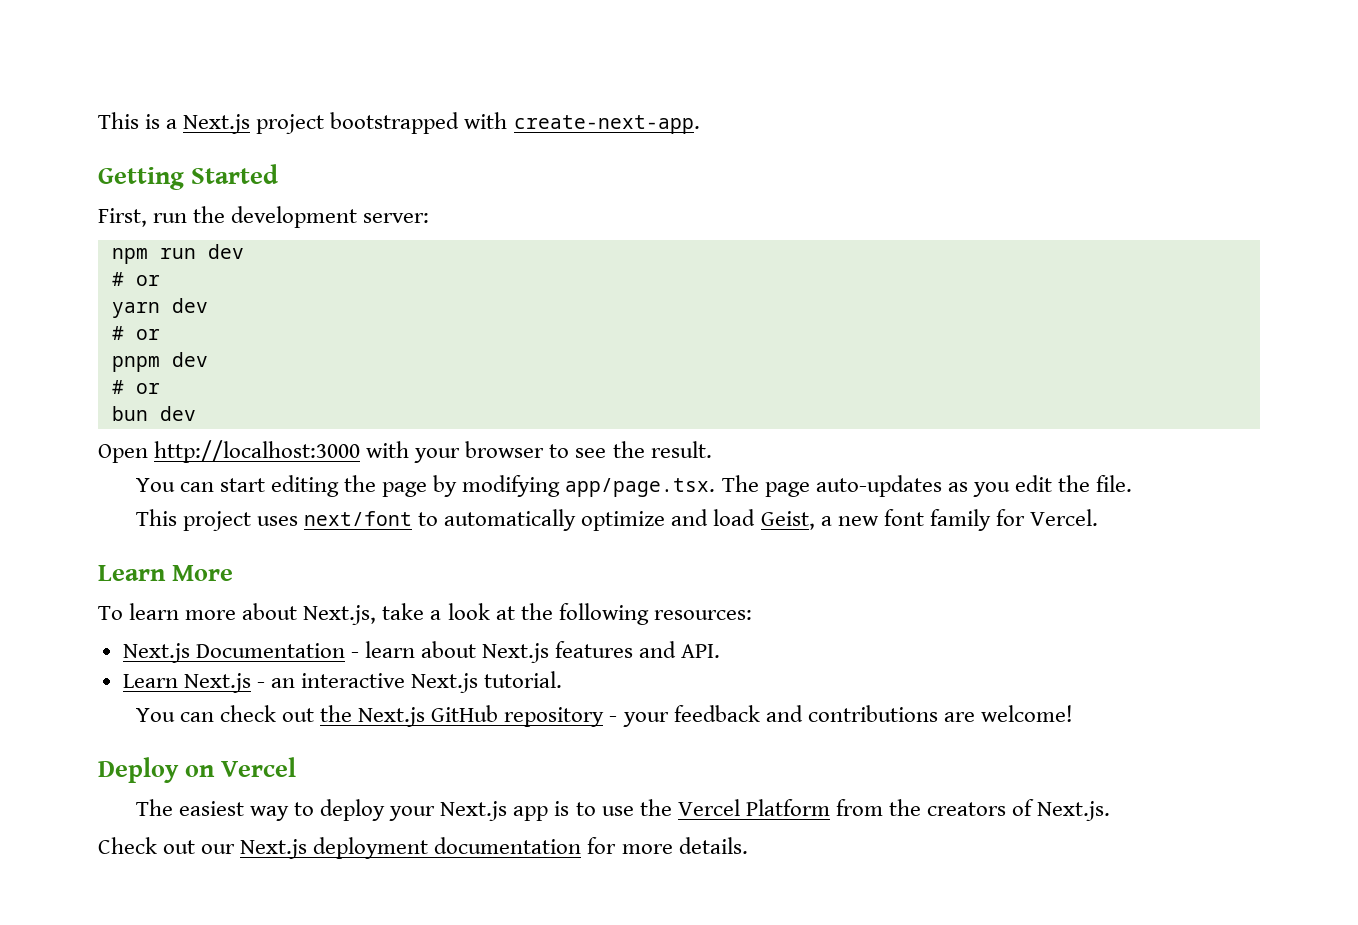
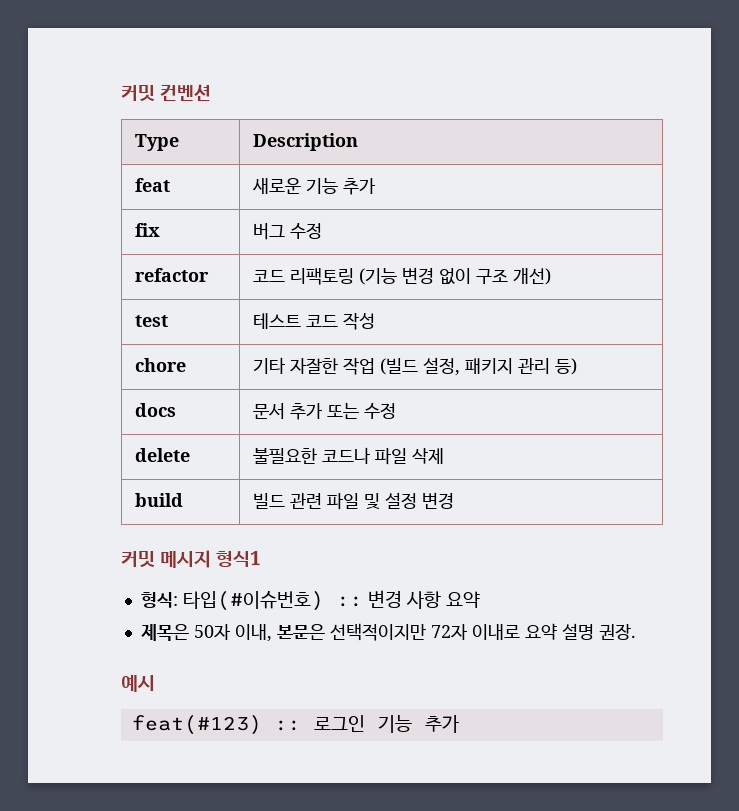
[98,112,700,134] [98,164,279,190] [98,206,430,228] [111,244,244,264] [111,272,160,286] [111,298,208,318] [111,326,160,340] [111,352,208,372] [111,380,160,394] [111,406,196,421] [98,440,712,463] [135,475,1133,497] [135,509,1098,531] [98,565,234,581] [98,603,752,625] [122,641,721,663] [122,671,563,693] [135,705,1073,727] [98,757,297,783] [135,799,1111,821] [98,837,748,859] This is a Next.js project bootstrapped with create-next-app. // Getting Started // First, run the development server: // npm run dev // # or // yarn dev // # or // pnpm dev // # or // bun dev // Open http://localhost:3000 with your browser to see the result. // You can start editing the page by modifying app/page.tsx. The page auto-updates as you edit the file. // This project uses next/font to automatically optimize and load Geist, a new font family for Vercel. // Learn More // To learn more about Next.js, take a look at the following resources: // Next.js Documentation - learn about Next.js features and API. // Learn Next.js - an interactive Next.js tutorial. // You can check out the Next.js GitHub repository - your feedback and contributions are welcome! // Deploy on Vercel // The easiest way to deploy your Next.js app is to use the Vercel Platform from the creators of Next.js. // Check out our Next.js deployment documentation for more details. -> [121,84,212,102] [135,134,180,151] [253,133,359,151] [135,178,171,192] [252,178,377,195] [135,223,161,237] [253,223,323,240] [135,268,210,282] [253,267,552,285] [135,315,169,327] [253,312,376,330] [135,358,187,372] [253,357,578,376] [135,403,177,417] [253,403,397,420] [135,448,191,462] [253,447,445,465] [135,493,184,507] [253,492,455,510] [121,550,262,568] [140,590,480,611] [140,623,636,642] [121,674,155,692] [131,715,459,735] 커밋 컨벤션 // Type | Description // feat | 새로운 기능 추가 // fix | 버그 수정 // refactor | 코드 리팩토링 (기능 변경 없이 구조 개선) // test | 테스트 코드 작성 // chore | 기타 자잘한 작업 (빌드 설정, 패키지 관리 등) // docs | 문서 추가 또는 수정 // delete | 불필요한 코드나 파일 삭제 // build | 빌드 관련 파일 및 설정 변경 // 커밋 메시지 형식1 // 형식: 타입(#이슈번호) :: 변경 사항 요약 // 제목은 50자 이내, 본문은 선택적이지만 72자 이내로 요약 설명 권장. // 예시 // feat(#123) :: 로그인 기능 추가

